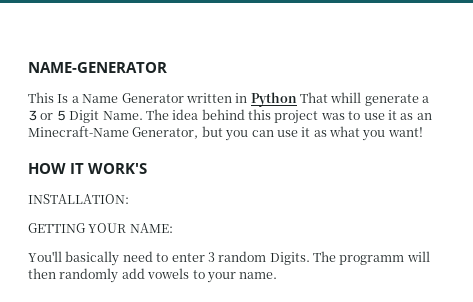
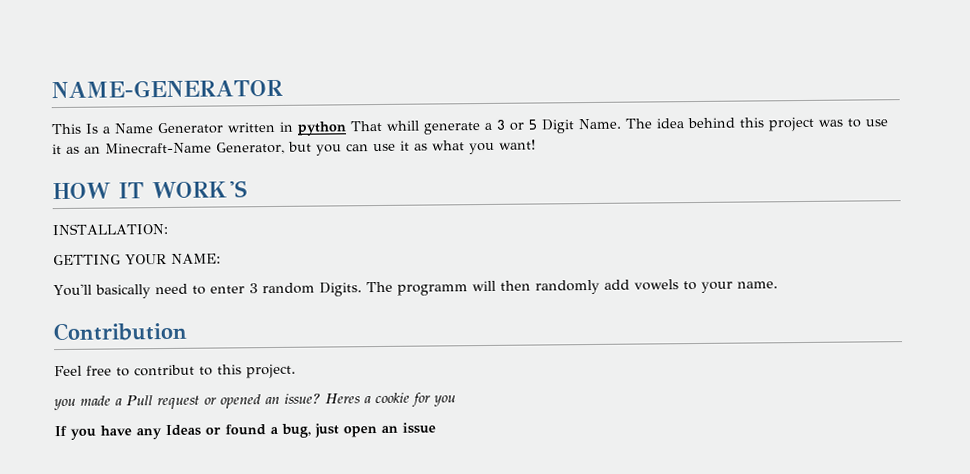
[250,92,297,107] Python -> [297,121,347,136] python
(278, 275) none -> [53,321,187,342] [54,363,296,379] [53,392,456,411] [54,422,436,440] // Contribution // Feel free to contribut to this project. // you made a Pull request or opened an issue? Heres a cookie for you // If you have any Ideas or found a bug, just open an issue

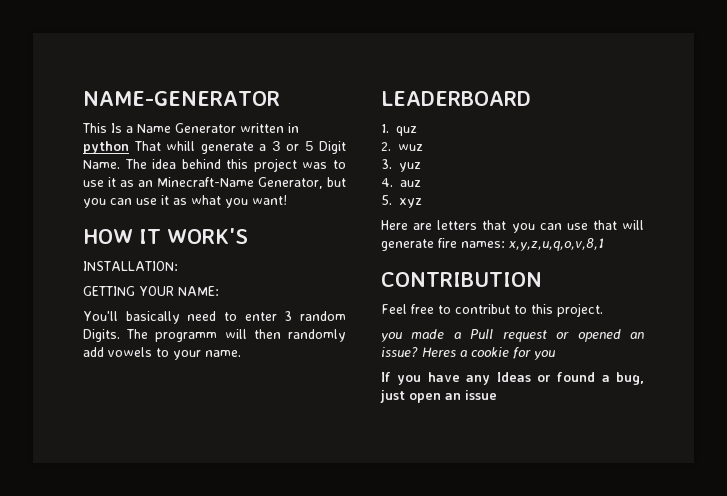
[53,321,187,342] Contribution -> [381,91,531,106] [381,124,418,136] [381,142,423,151] [381,159,421,172] [381,178,421,187] [381,195,422,208] [381,220,644,233] [381,238,604,251] [381,272,542,287] LEADERBOARD // 1. quz // 2. wuz // 3. yuz // 4. auz // 5. xyz // Here are letters that you can use that will generate fire names: x,y,z,u,q,o,v,8,1 // CONTRIBUTION

